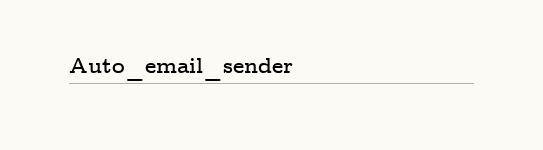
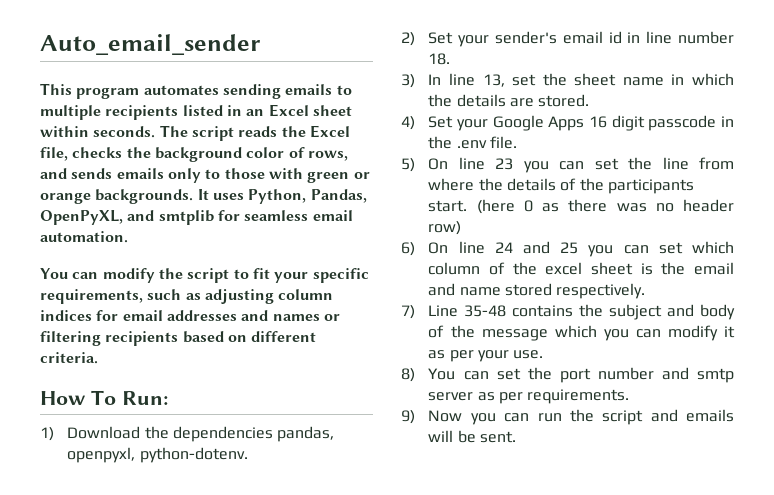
(293, 69) none -> [40,83,352,99] [40,104,352,120] [40,125,350,141] [40,147,348,162] [40,168,370,183] [40,189,367,204] [40,210,353,225] [40,231,128,243] [40,268,369,283] [40,289,334,304] [40,310,340,321] [40,331,317,346] [40,352,98,364] [40,390,168,405] [40,426,335,442] [67,447,248,463] [401,31,734,47] [428,53,451,65] [401,73,734,88] [428,94,590,107] [401,115,734,131] [428,136,518,149] [401,157,734,173] [428,178,695,194] [428,199,734,214] [428,221,462,235] [401,241,734,257] [428,262,734,275] [428,283,646,299] [401,304,735,320] [428,325,735,341] [428,350,544,362] [401,367,734,383] [428,389,630,404] [401,409,734,425] [428,430,517,443] // This program automates sending emails to multiple recipients listed in an Excel sheet within seconds. The script reads the Excel file, checks the background color of rows, and sends emails only to those with green or orange backgrounds. It uses Python, Pandas, OpenPyXL, and smtplib for seamless email automation. // You can modify the script to fit your specific requirements, such as adjusting column indices for email addresses and names or filtering recipients based on different criteria. // How To Run: // 1) Download the dependencies pandas, openpyxl, python-dotenv. // 2) Set your sender's email id in line number 18. // 3) In line 13, set the sheet name in which the details are stored. // 4) Set your Google Apps 16 digit passcode in the .env file. // 5) On line 23 you can set the line from where the details of the participants start. (here 0 as there was no header row) // 6) On line 24 and 25 you can set which column of the excel sheet is the email and name stored respectively. // 7) Line 35-48 contains the subject and body of the message which you can modify it as per your use. // 8) You can set the port number and smtp server as per requirements. // 9) Now you can run the script and emails will be sent.

